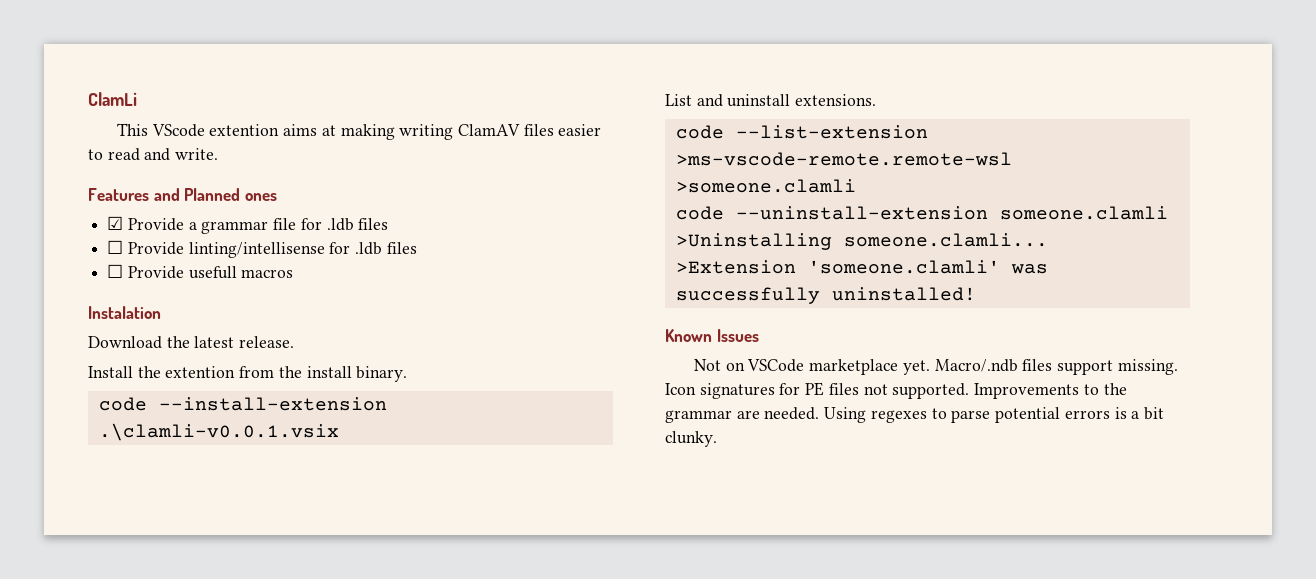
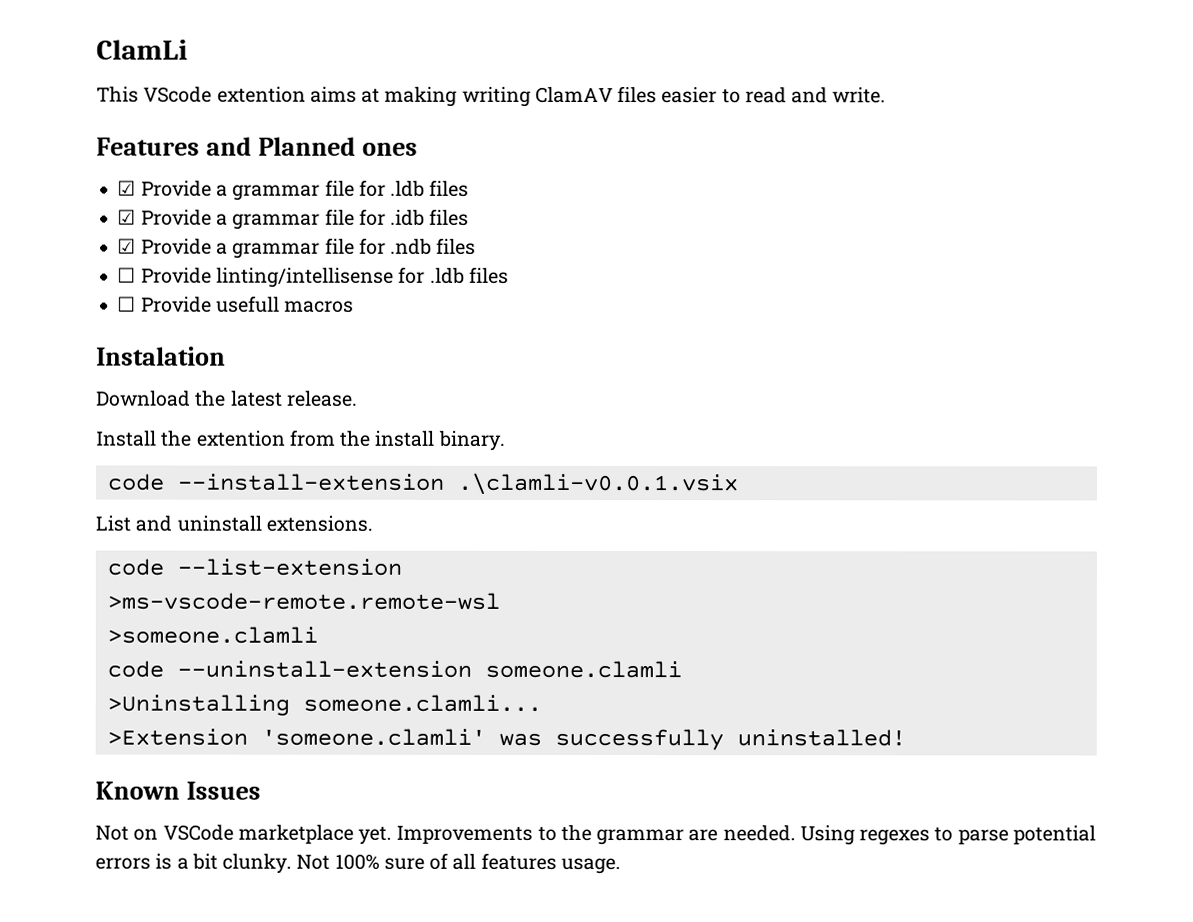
(389, 224) none -> [117,208,470,230] [117,237,477,259] // ☑ Provide a grammar file for .idb files // ☑ Provide a grammar file for .ndb files
[934,359,1178,375] [665,382,970,399] Macro/.ndb files support missing. Icon signatures for PE files not supported. -> (393, 835) none
(717, 439) none -> [296,852,621,875] Not 100% sure of all features usage.

